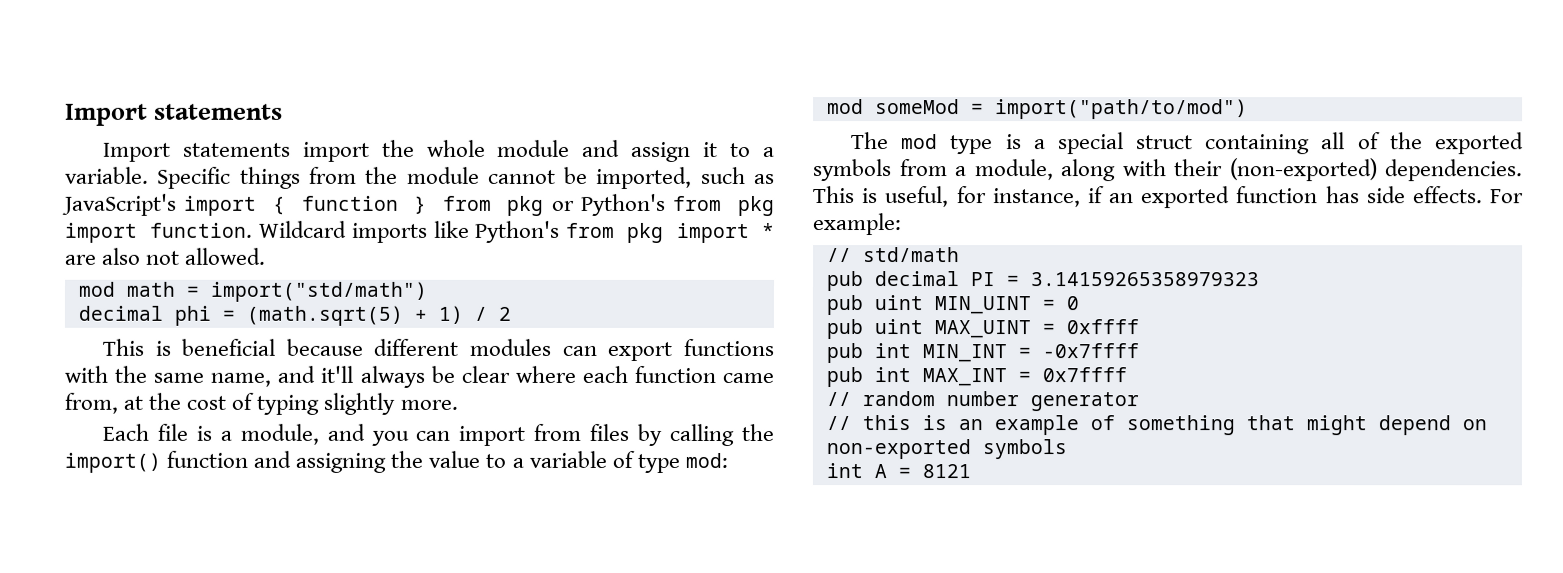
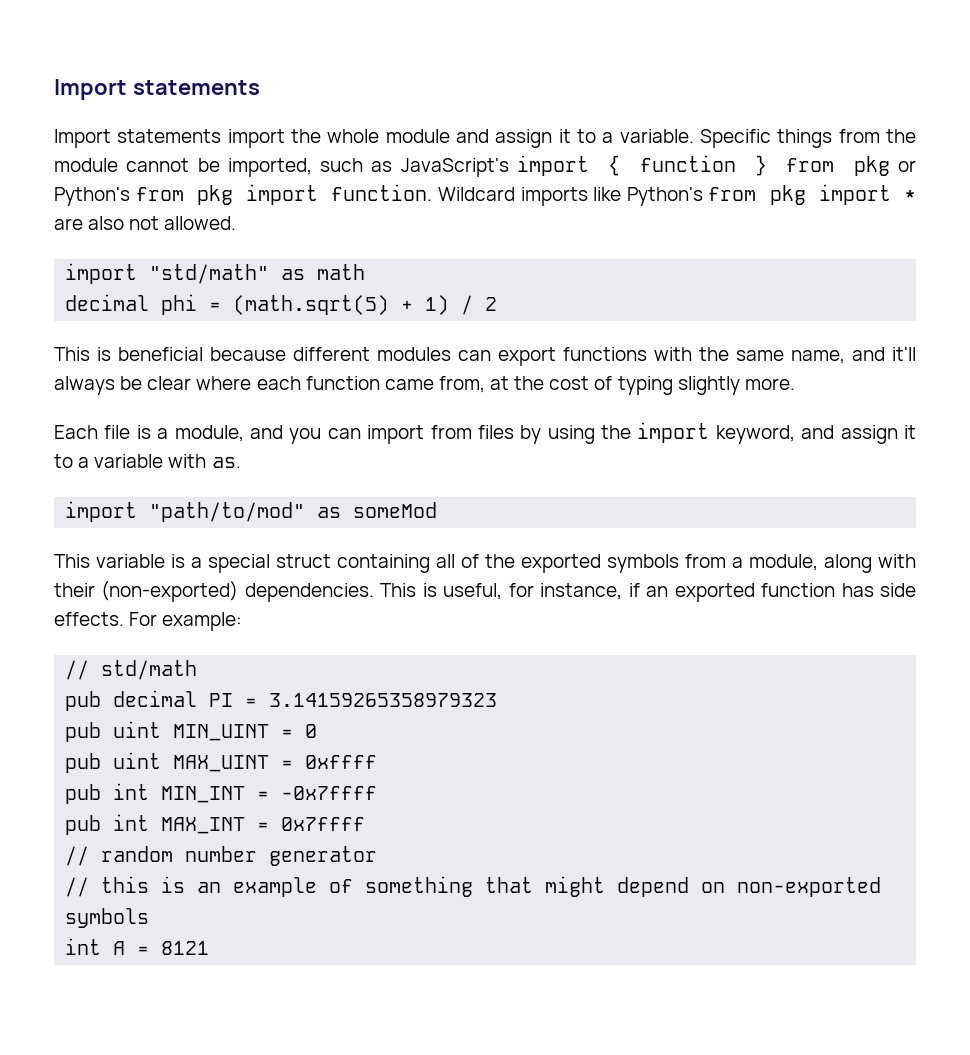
[77,281,116,297] mod -> [65,263,306,284] import "std/math" as
[185,281,428,302] = import("std/math") -> (366, 272) none
[669,423,775,446] [64,450,728,473] [826,99,1248,120] [850,132,994,155] calling the import() function and assigning the value to a variable of type mod: // mod someMod = import("path/to/mod") // The mod type -> [547,422,917,444] [54,454,241,468] [65,501,438,522] [54,554,165,568] using the import keyword, and assign it to a variable with as. // import "path/to/mod" as someMod // This variable

